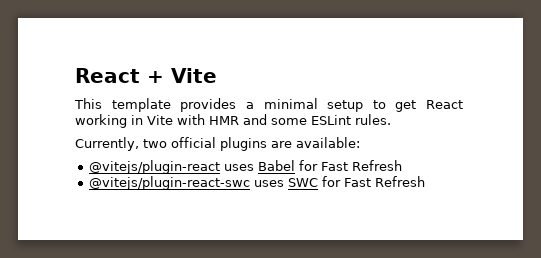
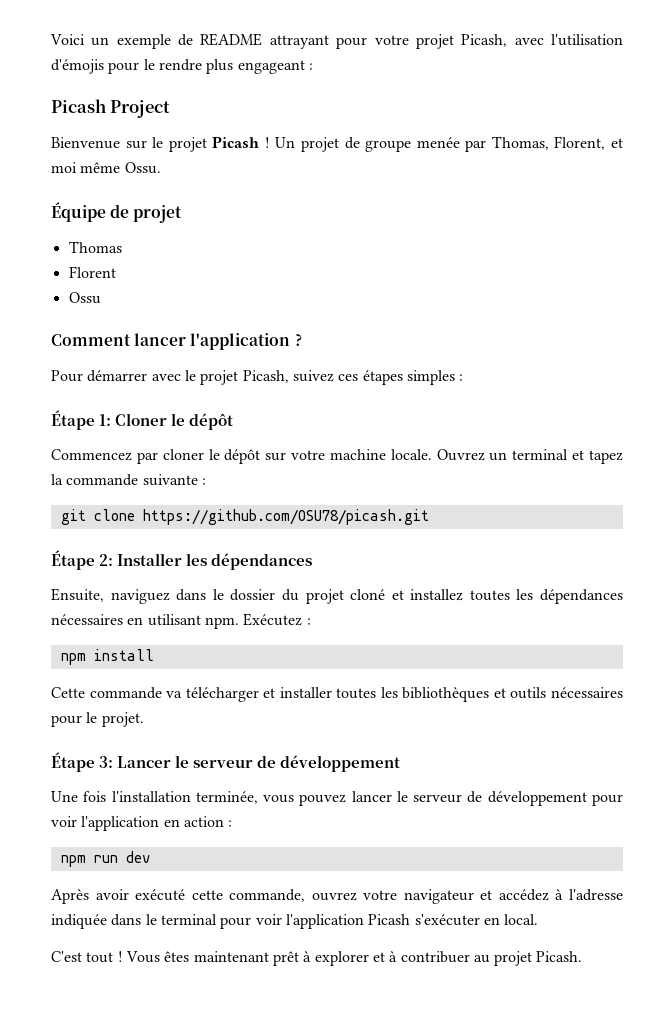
[75,68,217,83] [74,98,463,112] [75,114,391,128] [75,137,360,151] [88,160,402,174] [88,176,425,190] React + Vite // This template provides a minimal setup to get React working in Vite with HMR and some ESLint rules. // Currently, two official plugins are available: // @vitejs/plugin-react uses Babel for Fast Refresh // @vitejs/plugin-react-swc uses SWC for Fast Refresh -> [50,33,624,49] [51,59,313,74] [51,99,171,118] [51,136,623,152] [51,162,161,174] [51,202,183,223] [68,241,122,253] [68,266,116,278] [68,292,101,304] [51,333,302,350] [51,370,464,385] [51,410,234,430] [51,449,623,464] [51,474,206,486] [60,509,429,525] [51,550,313,570] [51,588,623,604] [51,613,311,629] [60,649,154,665] [51,687,624,702] [51,712,144,727] [51,752,401,772] [51,791,623,806] [51,816,233,831] [60,851,150,867] [51,889,624,904] [51,914,539,929] [51,951,583,966] Voici un exemple de README attrayant pour votre projet Picash, avec l'utilisation d'émojis pour le rendre plus engageant : // Picash Project // Bienvenue sur le projet Picash ! Un projet de groupe menée par Thomas, Florent, et moi même Ossu. // Équipe de projet // Thomas // Florent // Ossu // Comment lancer l'application ? // Pour démarrer avec le projet Picash, suivez ces étapes simples : // Étape 1: Cloner le dépôt // Commencez par cloner le dépôt sur votre machine locale. Ouvrez un terminal et tapez la commande suivante : // git clone https://github.com/OSU78/picash.git // Étape 2: Installer les dépendances // Ensuite, naviguez dans le dossier du projet cloné et installez toutes les dépendances nécessaires en utilisant npm. Exécutez : // npm install // Cette commande va télécharger et installer toutes les bibliothèques et outils nécessaires pour le projet. // Étape 3: Lancer le serveur de développement // Une fois l'installation terminée, vous pouvez lancer le serveur de développement pour voir l'application en action : // npm run dev // Après avoir exécuté cette commande, ouvrez votre navigateur et accédez à l'adresse indiquée dans le terminal pour voir l'application Picash s'exécuter en local. // C'est tout ! Vous êtes maintenant prêt à explorer et à contribuer au projet Picash.

